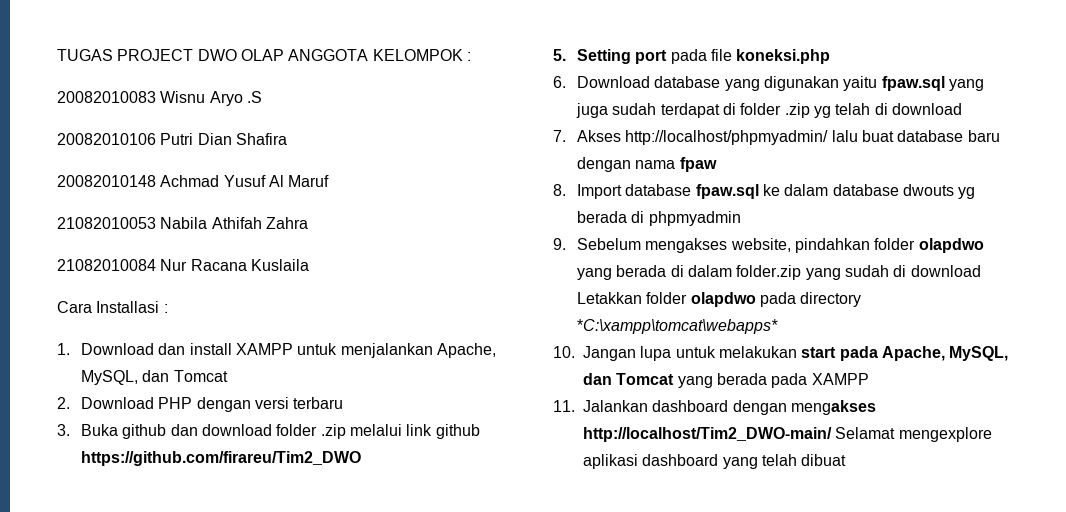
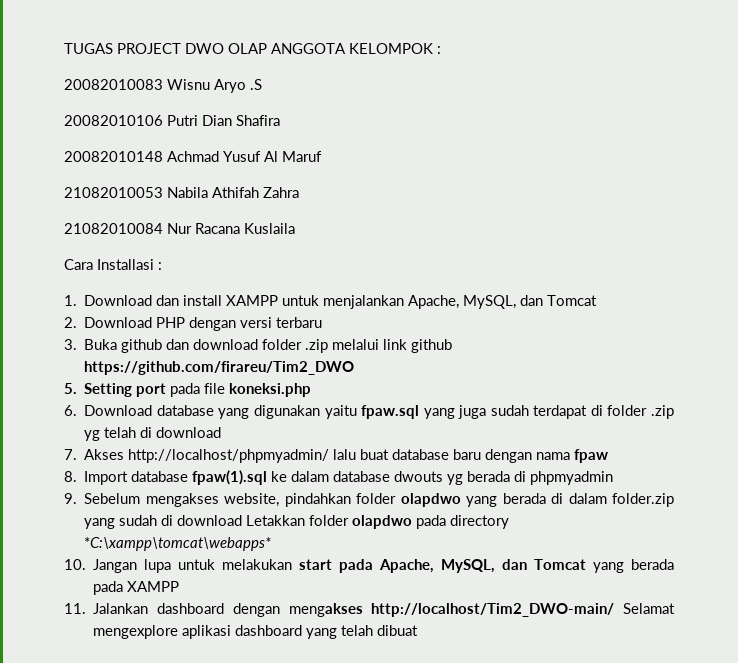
[695,184,759,199] fpaw.sql -> [192,470,268,485] fpaw(1).sql

